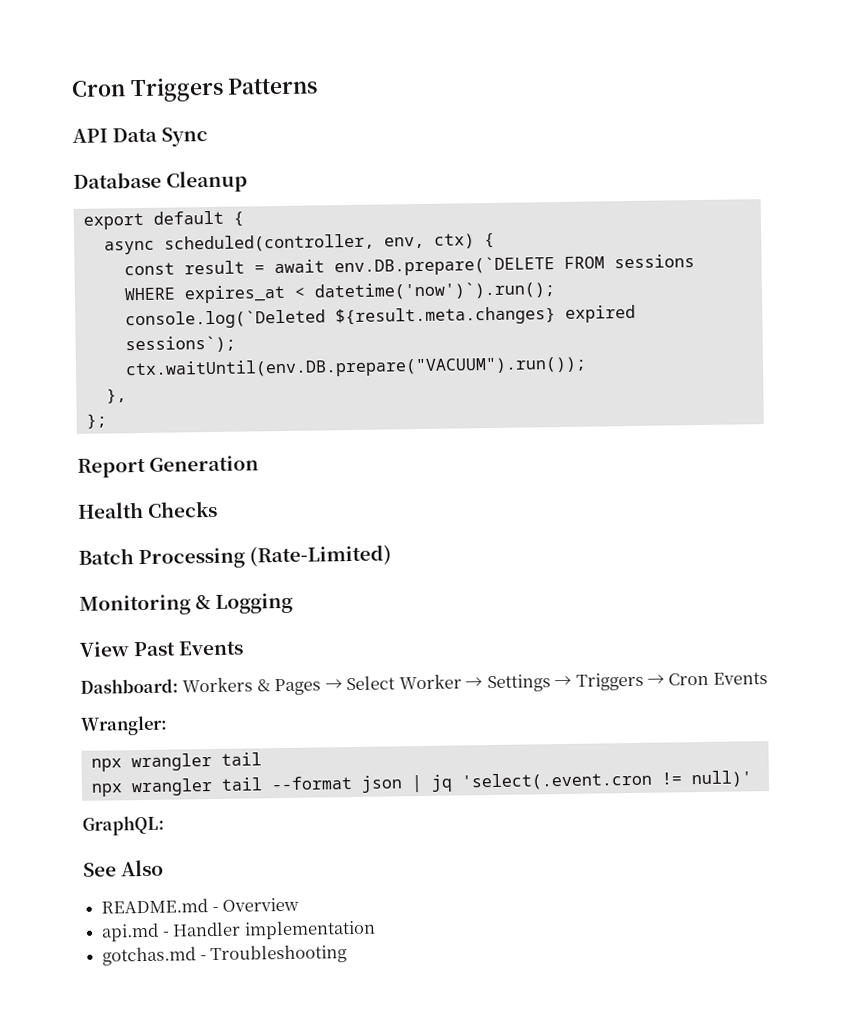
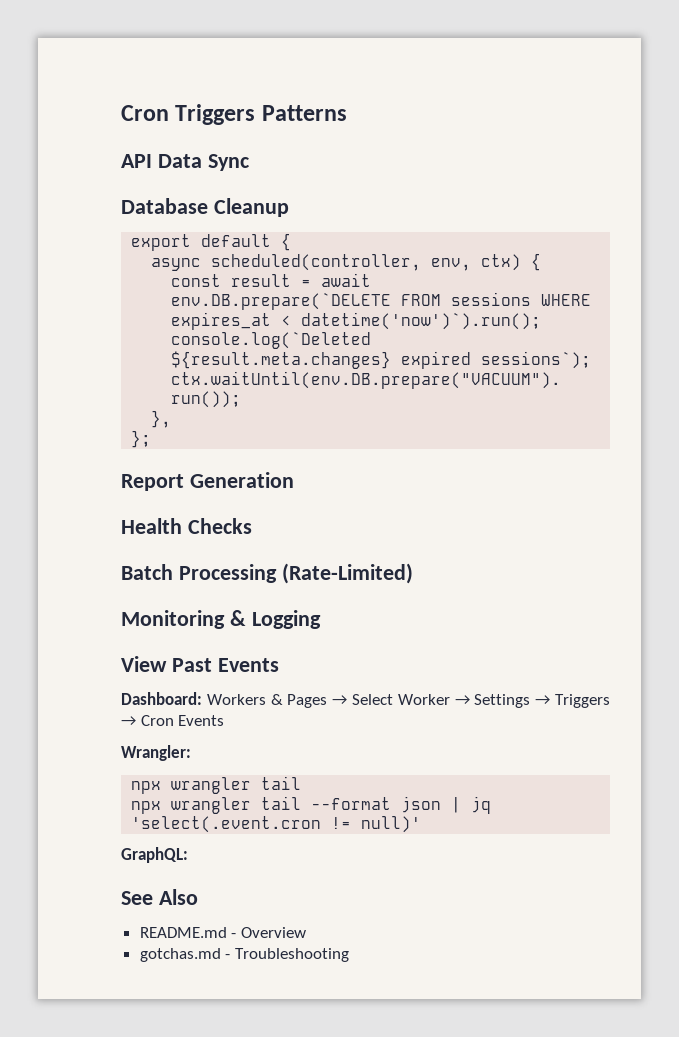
[101,919,376,942] // api.md - Handler implementation -> (306, 932) none

